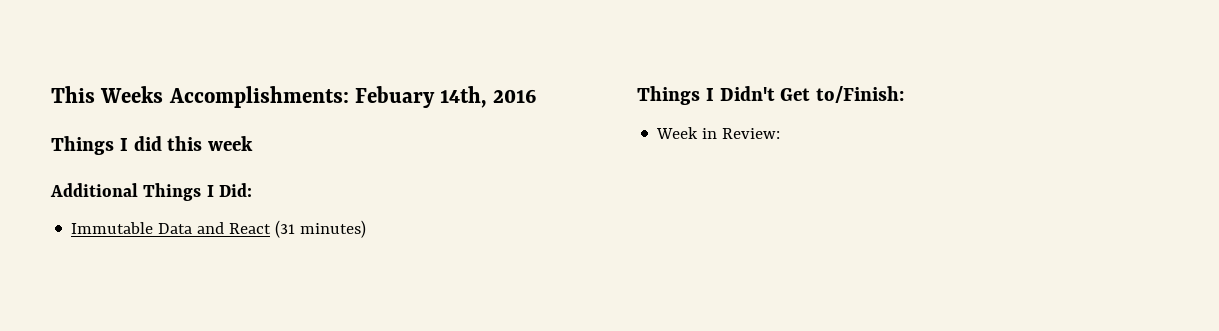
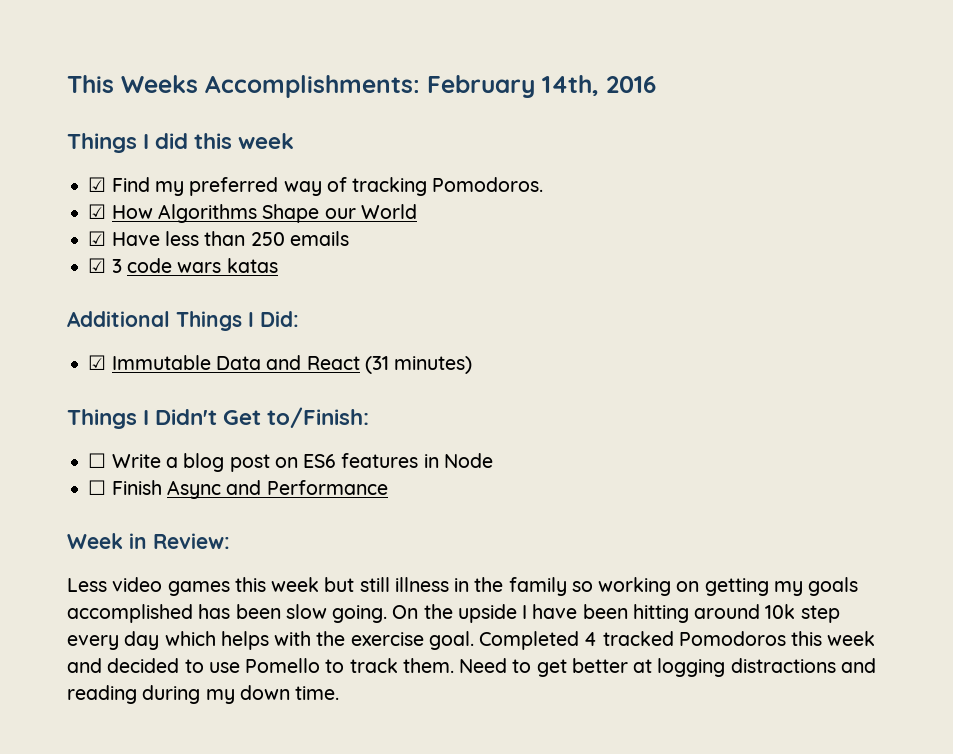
[355,86,436,108] Febuary -> [427,75,535,98] February
(254, 143) none -> [88,177,544,196] [88,204,417,223] [88,231,349,246] [88,258,278,273] // ☑ Find my preferred way of tracking Pomodoros. // ☑ How Algorithms Shape our World // ☑ Have less than 250 emails // ☑ 3 code wars katas
(253, 190) none -> [88,355,107,370] ☑
[656,127,781,139] Week in Review: -> [88,453,493,472] [88,480,388,499] [67,533,230,549] [67,577,859,596] [67,604,840,623] [67,631,876,650] [67,658,876,677] [67,685,340,704] ☐ Write a blog post on ES6 features in Node // ☐ Finish Async and Performance // Week in Review: // Less video games this week but still illness in the family so working on getting my goals accomplished has been slow going. On the upside I have been hitting around 10k step every day which helps with the exercise goal. Completed 4 tracked Pomodoros this week and decided to use Pomello to track them. Need to get better at logging distractions and reading during my down time.

